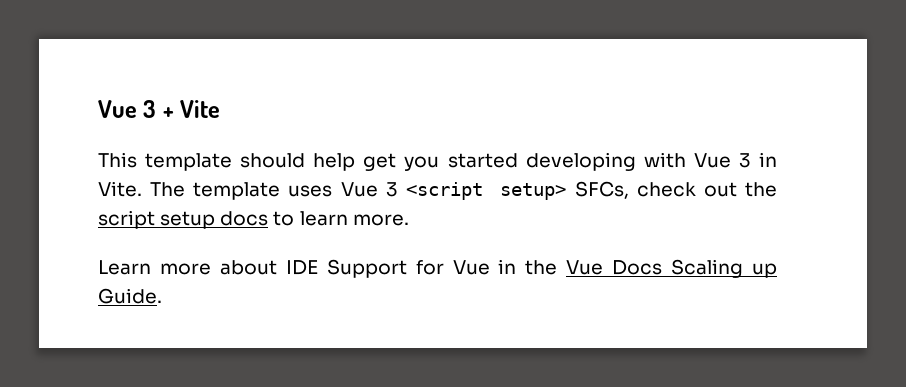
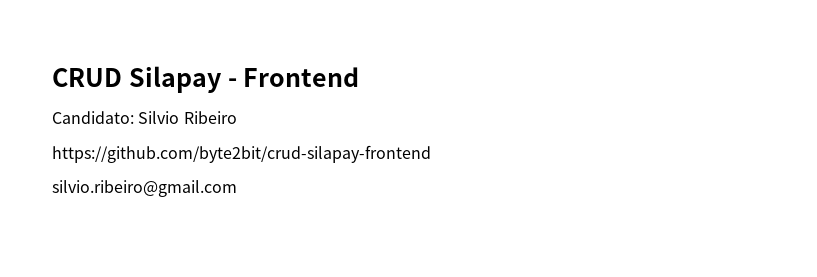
[98,100,221,118] [98,152,778,171] [98,181,777,200] [98,210,409,229] [98,259,777,278] [98,288,162,304] Vue 3 + Vite // This template should help get you started developing with Vue 3 in Vite. The template uses Vue 3 <script setup> SFCs, check out the script setup docs to learn more. // Learn more about IDE Support for Vue in the Vue Docs Scaling up Guide. -> [52,66,360,93] [52,111,237,124] [52,145,431,163] [52,180,237,197] CRUD Silapay - Frontend // Candidato: Silvio Ribeiro // https://github.com/byte2bit/crud-silapay-frontend // silvio.ribeiro@gmail.com

